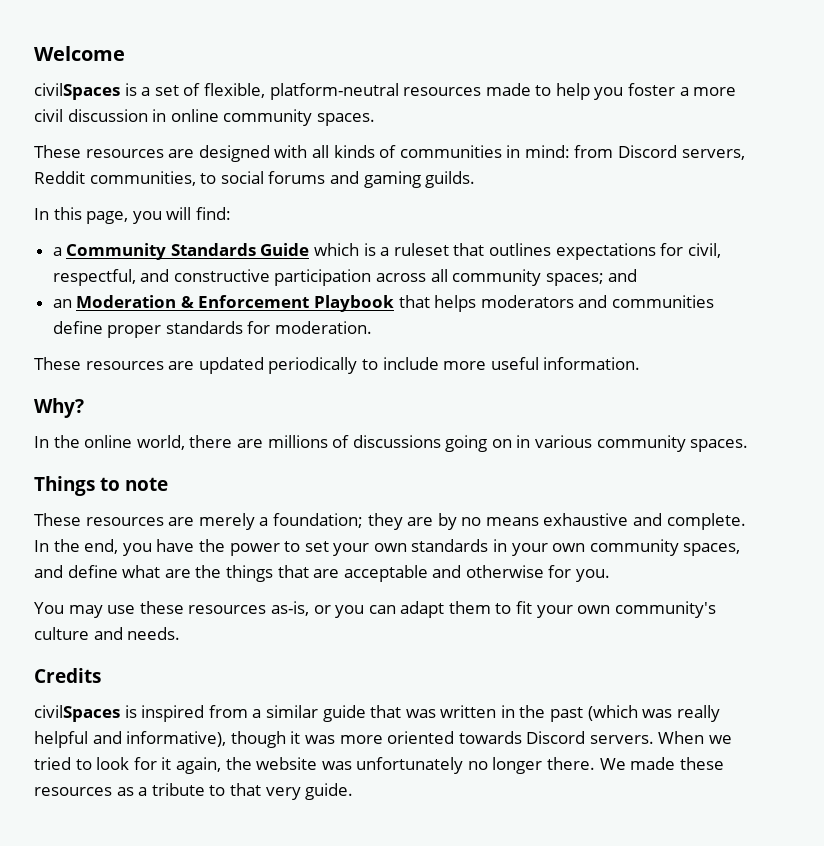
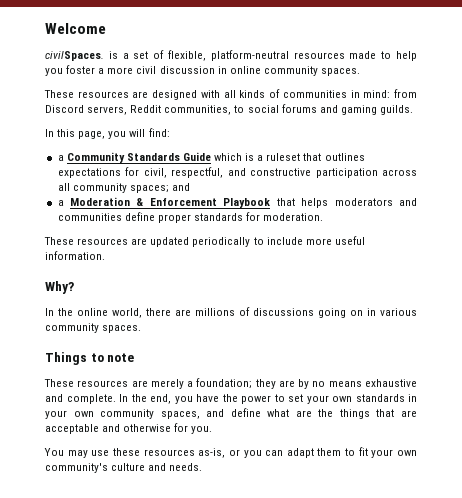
[34,83,120,100] civilSpaces -> [45,51,104,61] civilSpaces.
[52,299,72,308] an -> [57,200,64,206] a
[34,668,101,683] [34,705,720,722] [34,731,733,748] [34,757,724,774] [34,783,354,800] // Credits // civilSpaces is inspired from a similar guide that was written in the past (which was really helpful and informative), though it was more oriented towards Discord servers. When we tried to look for it again, the website was unfortunately no longer there. We made these resources as a tribute to that very guide. -> (203, 467) none

